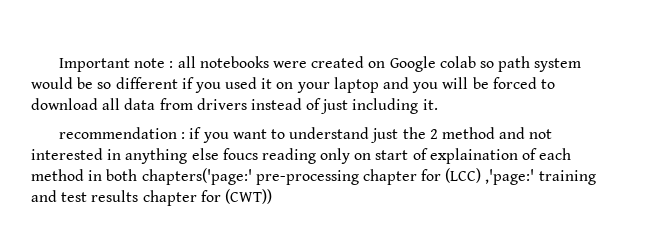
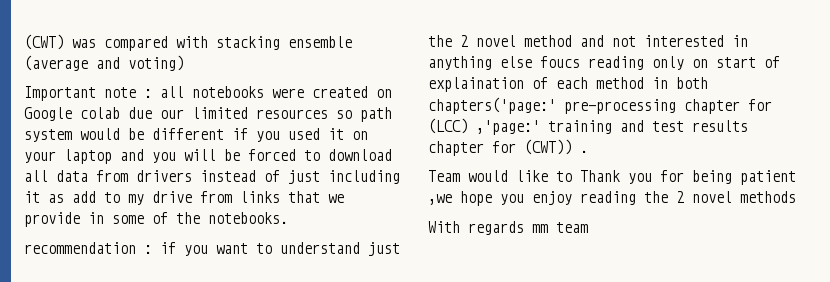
(59, 65) none -> [24,34,352,51] [24,55,184,71] (CWT) was compared with stacking ensemble (average and voting) //
(476, 62) none -> [128,107,328,119] due our limited resources
[97,82,112,89] so -> (144, 134) none
[422,99,438,110] it. -> [24,191,344,205] [24,212,288,227] it as add to my drive from links that we provide in some of the notebooks.
(438, 134) none -> [476,35,516,47] novel
(272, 196) none -> [580,150,588,153] [428,170,796,185] [428,191,796,206] [428,221,588,235] . // Team would like to Thank you for being patient ,we hope you enjoy reading the 2 novel methods // With regards mm team

